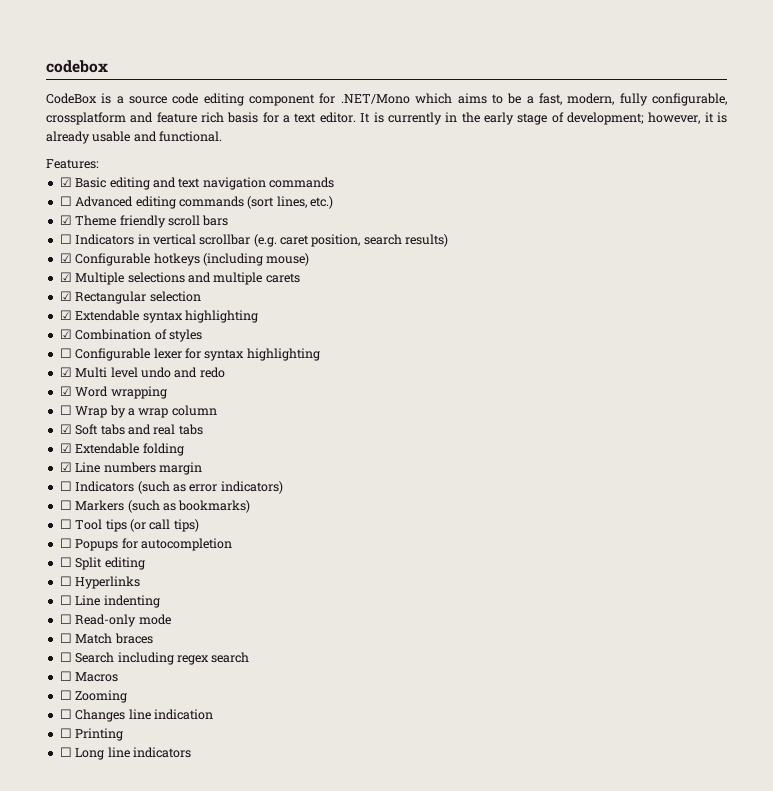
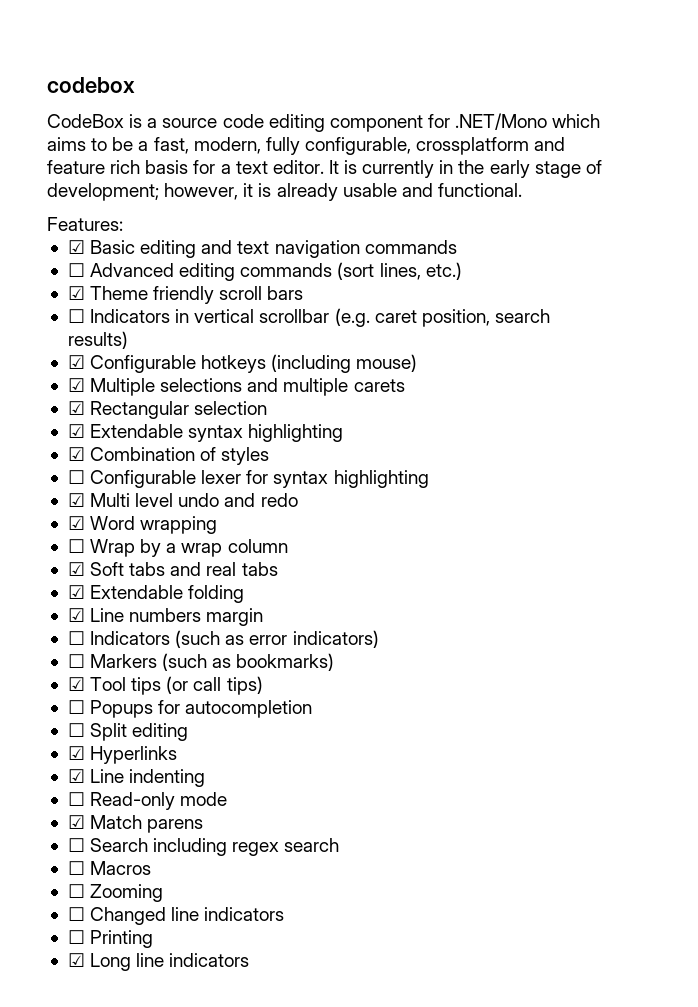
[59,519,72,529] ☐ -> [67,677,85,691] ☑
[59,576,72,586] ☐ -> [67,746,85,760] ☑
[59,595,72,605] ☐ -> [67,769,85,783] ☑
[59,633,153,644] ☐ Match braces -> [67,815,204,833] ☑ Match parens
[75,709,213,722] Changes line indication -> [90,907,285,925] Changed line indicators
[59,747,72,757] ☐ -> [67,953,85,967] ☑

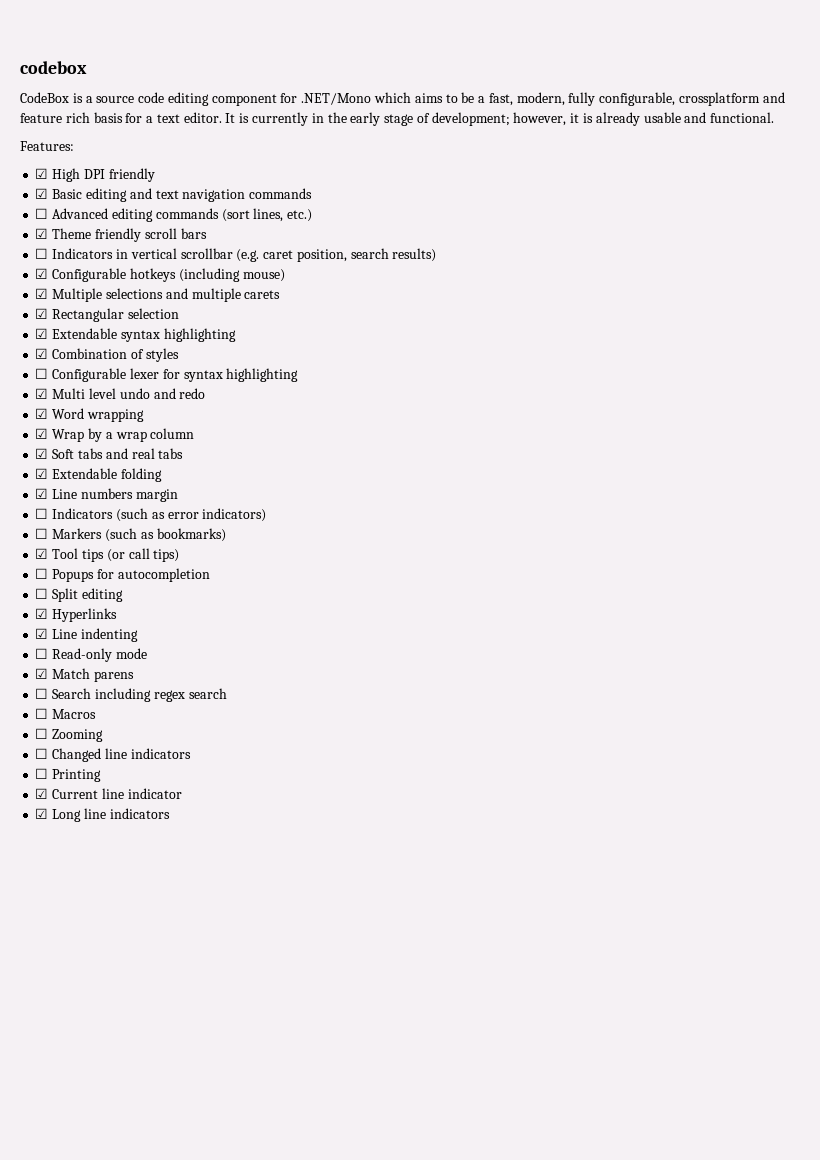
(123, 224) none -> [35,168,155,182] // ☑ High DPI friendly
[67,539,85,553] ☐ -> [35,428,49,439] ☑
(154, 939) none -> [35,788,182,799] // ☑ Current line indicator

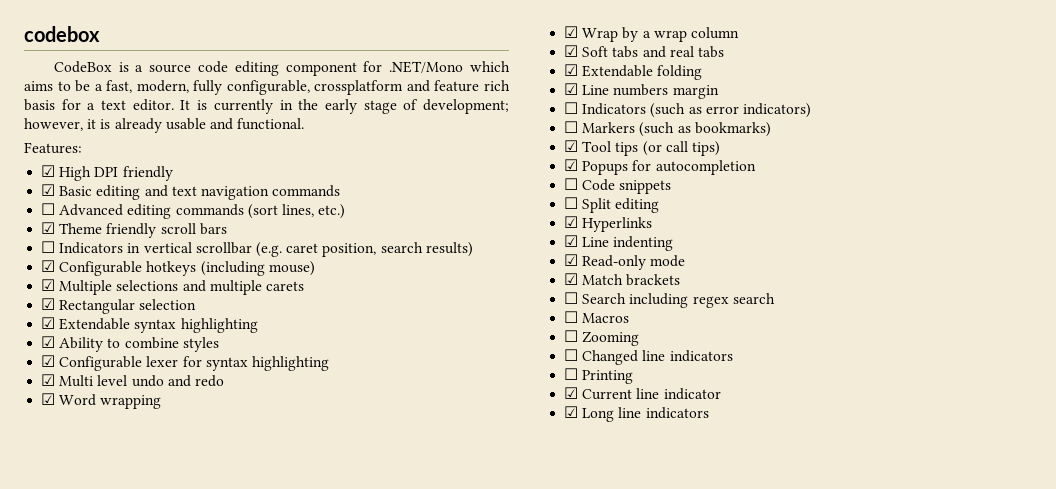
[52,348,144,359] Combination of -> [59,337,179,352] Ability to combine
[35,368,49,379] ☐ -> [41,355,56,367] ☑
[35,568,49,579] ☐ -> [564,159,579,171] ☑
(210, 575) none -> [564,178,672,194] // ☐ Code snippets
[35,648,49,659] ☐ -> [564,254,579,266] ☑
[93,671,134,682] parens -> [626,274,681,286] brackets

